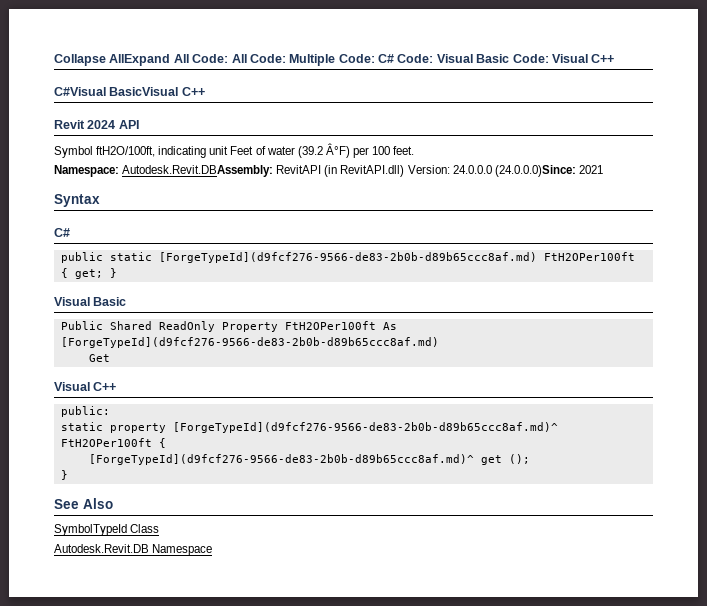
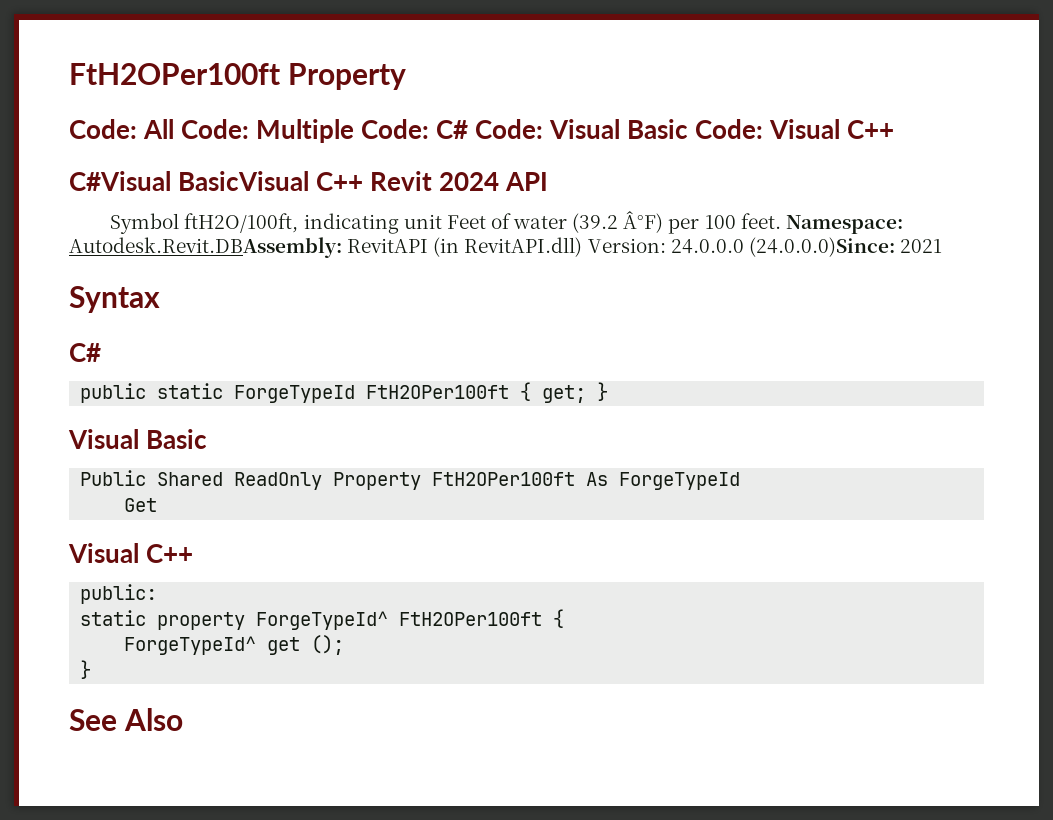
[54,54,189,66] Collapse AllExpand All -> [69,63,407,90] FtH2OPer100ft Property //
(205, 91) // -> (364, 181) none
(415, 150) // -> (781, 221) none
[158,252,537,263] [ForgeTypeId](d9fcf276-9566-de83-2b0b-d89b65ccc8af.md) -> [234,385,356,403] ForgeTypeId
[60,337,439,348] [ForgeTypeId](d9fcf276-9566-de83-2b0b-d89b65ccc8af.md) -> [619,472,741,490] ForgeTypeId
[172,422,558,433] [ForgeTypeId](d9fcf276-9566-de83-2b0b-d89b65ccc8af.md)^ -> [256,611,389,630] ForgeTypeId^
[88,454,474,465] [ForgeTypeId](d9fcf276-9566-de83-2b0b-d89b65ccc8af.md)^ -> [124,636,257,655] ForgeTypeId^
[54,524,160,536] [54,544,213,556] // SymbolTypeId Class // Autodesk.Revit.DB Namespace -> (184, 719) none

